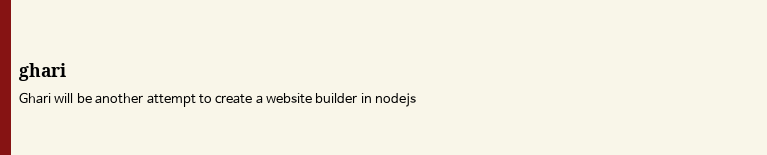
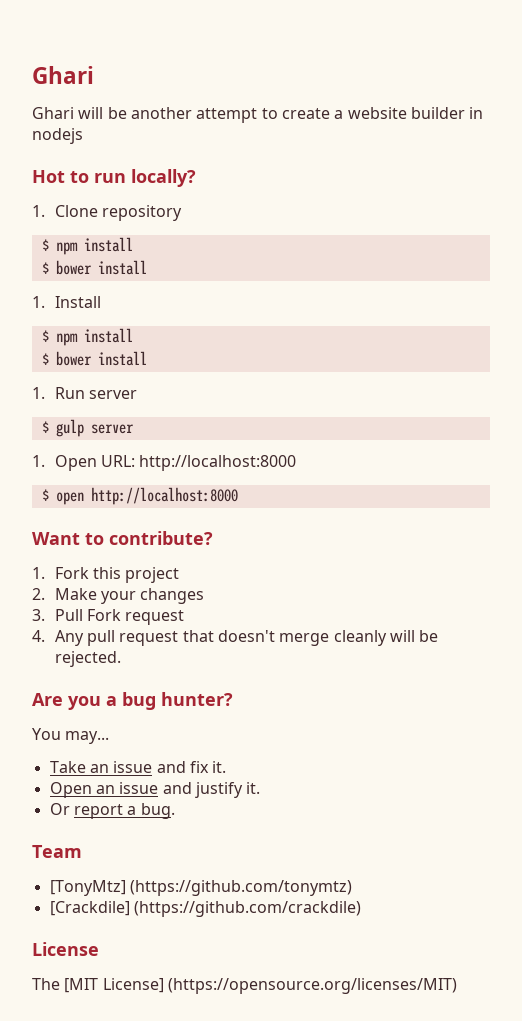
[19,63,66,81] ghari -> [32,66,94,84] Ghari
(417, 100) none -> [32,169,196,187] [32,205,183,221] [41,237,133,255] [41,260,147,275] [32,296,101,308] [41,328,133,346] [41,351,147,366] [32,387,138,399] [41,419,134,437] [32,455,297,471] [41,487,238,505] [32,531,213,545] [32,567,180,583] [32,588,205,604] [32,609,185,625] [32,630,439,646] [54,651,121,667] [32,692,233,710] [32,728,110,744] [49,761,227,773] [49,782,261,798] [49,803,175,819] [32,845,82,858] [49,880,352,896] [49,901,361,917] [32,942,99,956] [32,978,457,994] // Hot to run locally? // 1. Clone repository // $ npm install // $ bower install // 1. Install // $ npm install // $ bower install // 1. Run server // $ gulp server // 1. Open URL: http://localhost:8000 // $ open http://localhost:8000 // Want to contribute? // 1. Fork this project // 2. Make your changes // 3. Pull Fork request // 4. Any pull request that doesn't merge cleanly will be rejected. // Are you a bug hunter? // You may... // Take an issue and fix it. // Open an issue and justify it. // Or report a bug. // Team // [TonyMtz] (https://github.com/tonymtz) // [Crackdile] (https://github.com/crackdile) // License // The [MIT License] (https://opensource.org/licenses/MIT)

